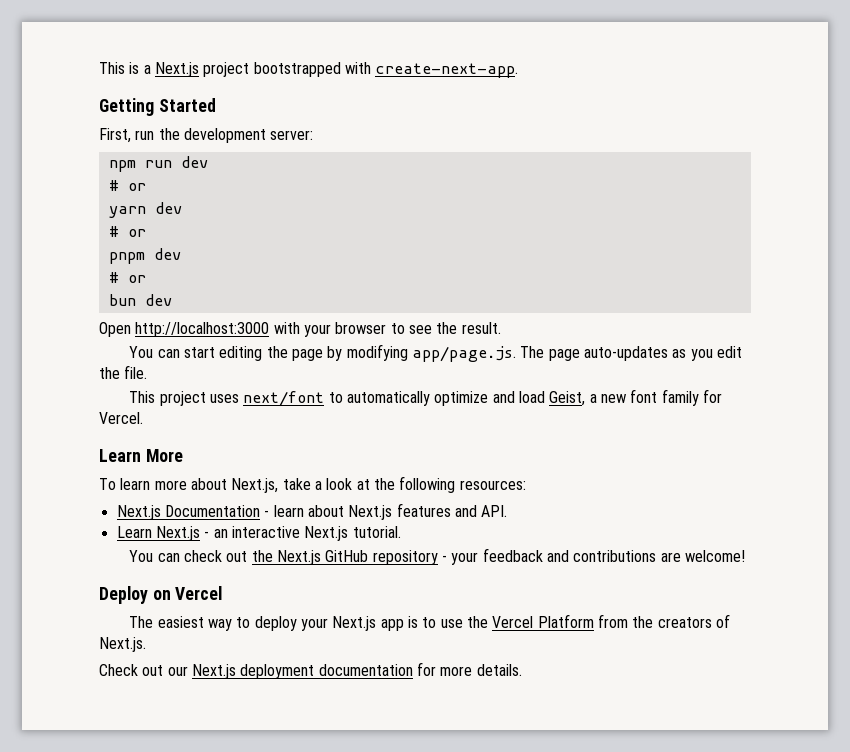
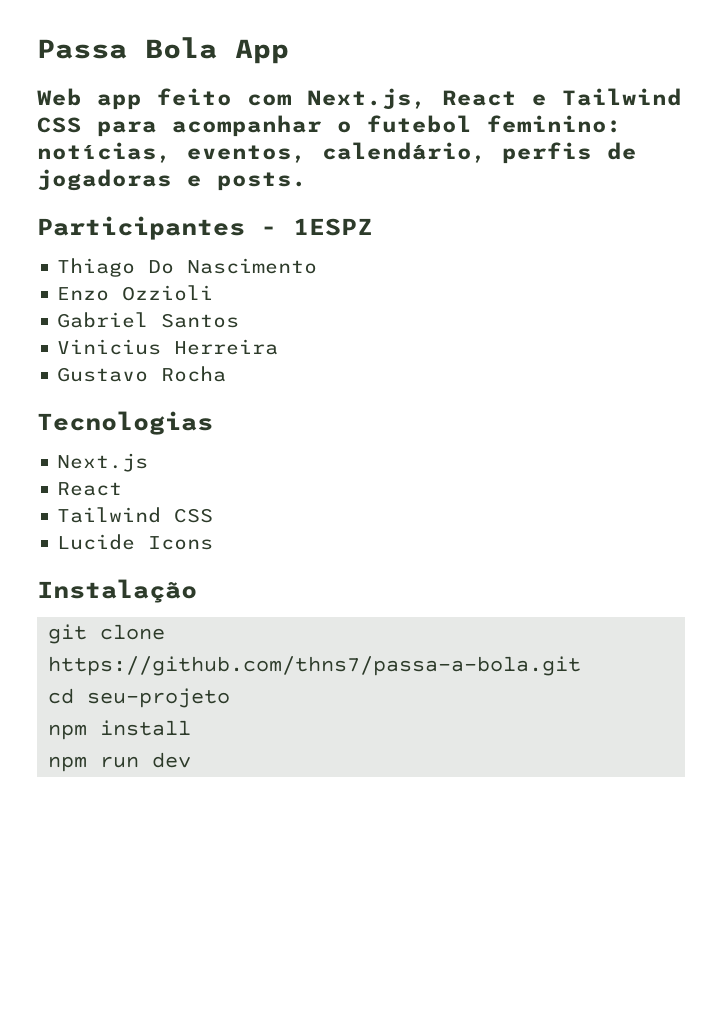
[99,62,519,78] [99,98,216,116] [99,128,314,143] [108,156,208,172] [108,180,146,191] [108,202,182,218] [108,226,146,237] [108,248,181,264] [108,272,146,283] [108,294,172,306] [99,322,501,337] [129,344,742,362] [99,365,148,379] [129,389,722,407] [99,412,143,424] [99,449,183,462] [99,476,526,493] [116,503,508,520] [116,526,401,541] [129,548,745,565] [99,586,223,604] [129,614,730,631] [99,637,146,652] [99,662,522,679] This is a Next.js project bootstrapped with create-next-app. // Getting Started // First, run the development server: // npm run dev // # or // yarn dev // # or // pnpm dev // # or // bun dev // Open http://localhost:3000 with your browser to see the result. // You can start editing the page by modifying app/page.js. The page auto-updates as you edit the file. // This project uses next/font to automatically optimize and load Geist, a new font family for Vercel. // Learn More // To learn more about Next.js, take a look at the following resources: // Next.js Documentation - learn about Next.js features and API. // Learn Next.js - an interactive Next.js tutorial. // You can check out the Next.js GitHub repository - your feedback and contributions are welcome! // Deploy on Vercel // The easiest way to deploy your Next.js app is to use the Vercel Platform from the creators of Next.js. // Check out our Next.js deployment documentation for more details. -> [37,37,289,64] [37,88,682,110] [37,115,622,137] [37,142,637,164] [37,169,307,191] [37,216,373,240] [57,258,318,277] [57,285,214,301] [57,312,240,328] [57,339,279,355] [57,366,227,382] [37,411,213,435] [57,453,149,472] [57,482,123,496] [57,507,214,523] [57,534,214,550] [37,579,197,603] [48,624,166,644] [48,656,582,676] [48,688,231,708] [48,720,192,740] [48,752,192,772] Passa Bola App // Web app feito com Next.js, React e Tailwind CSS para acompanhar o futebol feminino: notícias, eventos, calendário, perfis de jogadoras e posts. // Participantes - 1ESPZ // Thiago Do Nascimento // Enzo Ozzioli // Gabriel Santos // Vinicius Herreira // Gustavo Rocha // Tecnologias // Next.js // React // Tailwind CSS // Lucide Icons // Instalação // git clone https://github.com/thns7/passa-a-bola.git // cd seu-projeto // npm install // npm run dev

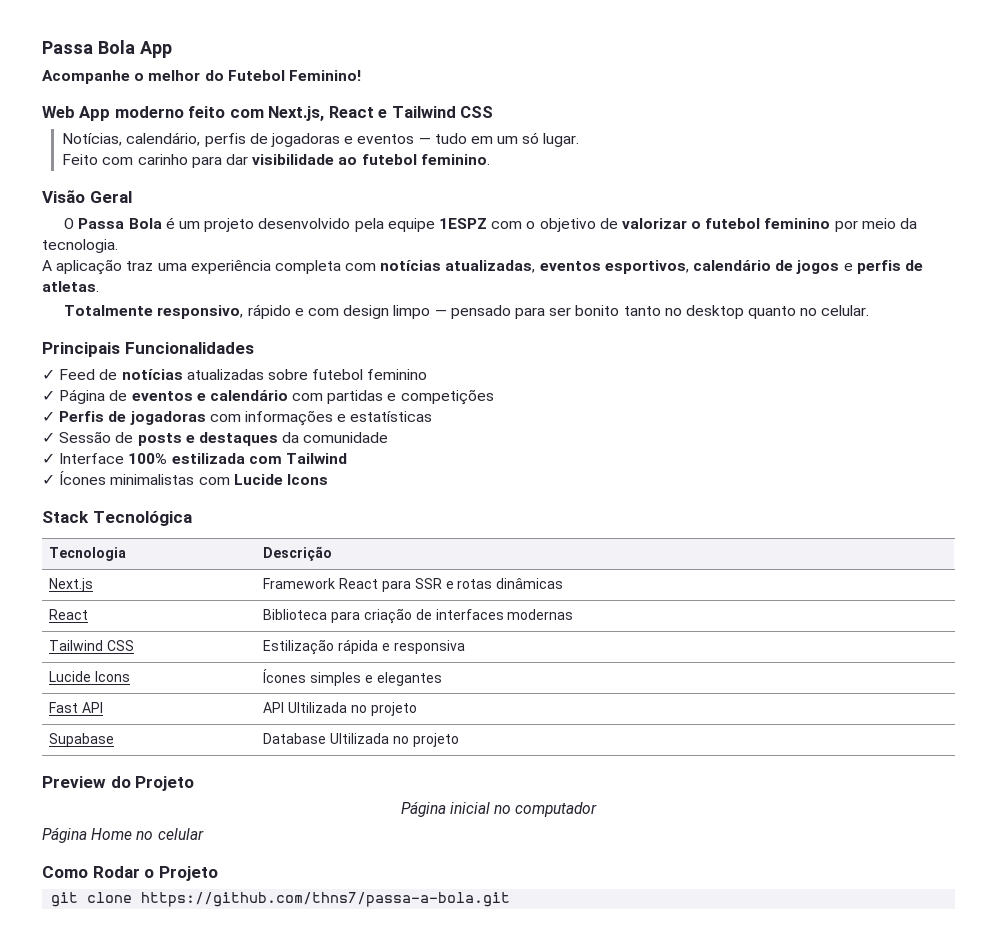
(289, 51) none -> [42,70,361,84] // Acompanhe o melhor do Futebol Feminino!
[97,94,142,110] app -> [79,106,184,121] App moderno
[97,115,622,137] [37,142,307,163] para acompanhar o futebol feminino: notícias, eventos, -> [62,133,123,146] // Notícias,
[217,172,307,191] [37,216,373,240] [57,258,318,277] [57,285,214,301] [57,312,240,328] [57,339,279,355] [57,366,227,382] [37,411,213,435] [57,453,149,472] [57,482,123,496] [57,507,214,523] [57,534,214,550] [37,579,197,603] [48,624,166,644] [48,656,582,676] [48,688,231,708] [48,720,192,740] [48,752,192,772] posts. // Participantes - 1ESPZ // Thiago Do Nascimento // Enzo Ozzioli // Gabriel Santos // Vinicius Herreira // Gustavo Rocha // Tecnologias // Next.js // React // Tailwind CSS // Lucide Icons // Instalação // git clone https://github.com/thns7/passa-a-bola.git // cd seu-projeto // npm install // npm run dev -> [357,132,580,147] [62,154,490,168] [42,190,132,203] [64,217,917,232] [42,239,118,253] [42,259,923,275] [42,281,99,292] [64,304,870,319] [42,342,254,357] [42,369,428,380] [42,389,494,405] [42,410,433,426] [42,431,389,446] [42,453,347,464] [42,471,328,485] [42,511,192,526] [49,547,127,561] [263,546,333,561] [49,578,94,592] [263,578,564,592] [49,609,89,620] [263,608,574,624] [49,640,135,651] [263,639,465,655] [49,671,131,682] [263,669,442,686] [49,702,104,713] [263,702,417,716] [49,733,115,747] [263,733,459,747] [42,776,195,791] [400,801,598,817] [42,827,204,843] [42,866,218,881] [51,892,511,907] eventos — tudo em um só lugar. // Feito com carinho para dar visibilidade ao futebol feminino. // Visão Geral // O Passa Bola é um projeto desenvolvido pela equipe 1ESPZ com o objetivo de valorizar o futebol feminino por meio da tecnologia. // A aplicação traz uma experiência completa com notícias atualizadas, eventos esportivos, calendário de jogos e perfis de atletas. // Totalmente responsivo, rápido e com design limpo — pensado para ser bonito tanto no desktop quanto no celular. // Principais Funcionalidades // ✓ Feed de notícias atualizadas sobre futebol feminino // ✓ Página de eventos e calendário com partidas e competições // ✓ Perfis de jogadoras com informações e estatísticas // ✓ Sessão de posts e destaques da comunidade // ✓ Interface 100% estilizada com Tailwind // ✓ Ícones minimalistas com Lucide Icons // Stack Tecnológica // Tecnologia | Descrição // Next.js | Framework React para SSR e rotas dinâmicas // React | Biblioteca para criação de interfaces modernas // Tailwind CSS | Estilização rápida e responsiva // Lucide Icons | Ícones simples e elegantes // Fast API | API Ultilizada no projeto // Supabase | Database Ultilizada no projeto // Preview do Projeto // Página inicial no computador // Página Home no celular // Como Rodar o Projeto // git clone https://github.com/thns7/passa-a-bola.git

